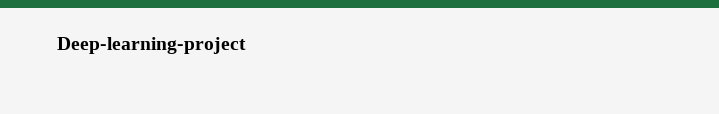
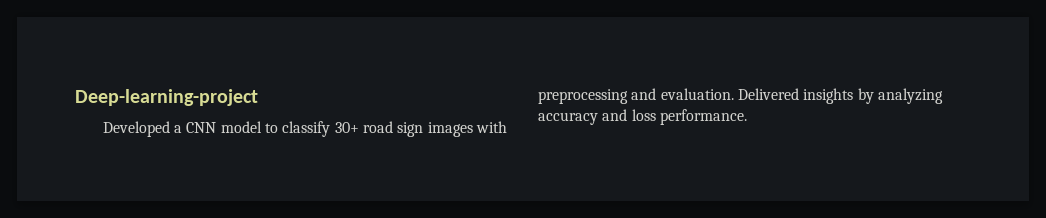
(246, 45) none -> [102,121,507,137] [538,88,943,104] [538,109,747,125] // Developed a CNN model to classify 30+ road sign images with preprocessing and evaluation. Delivered insights by analyzing accuracy and loss performance.

